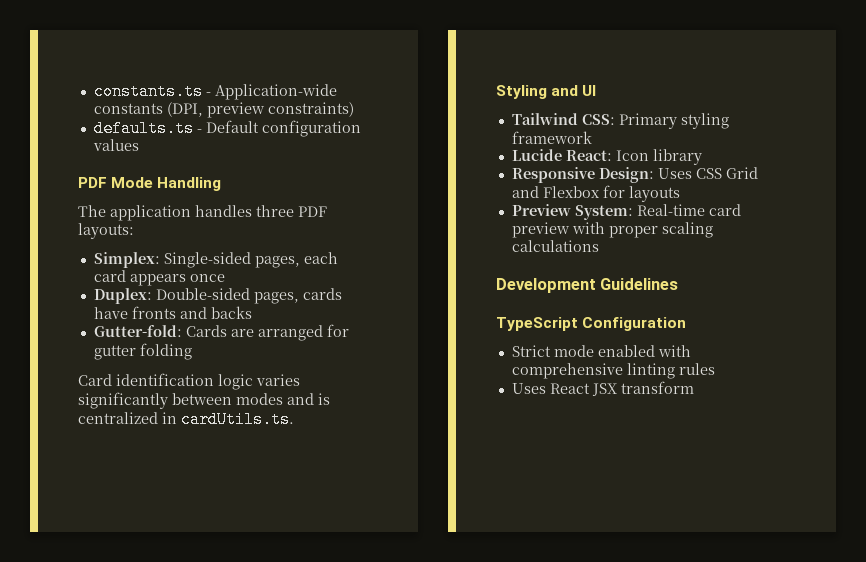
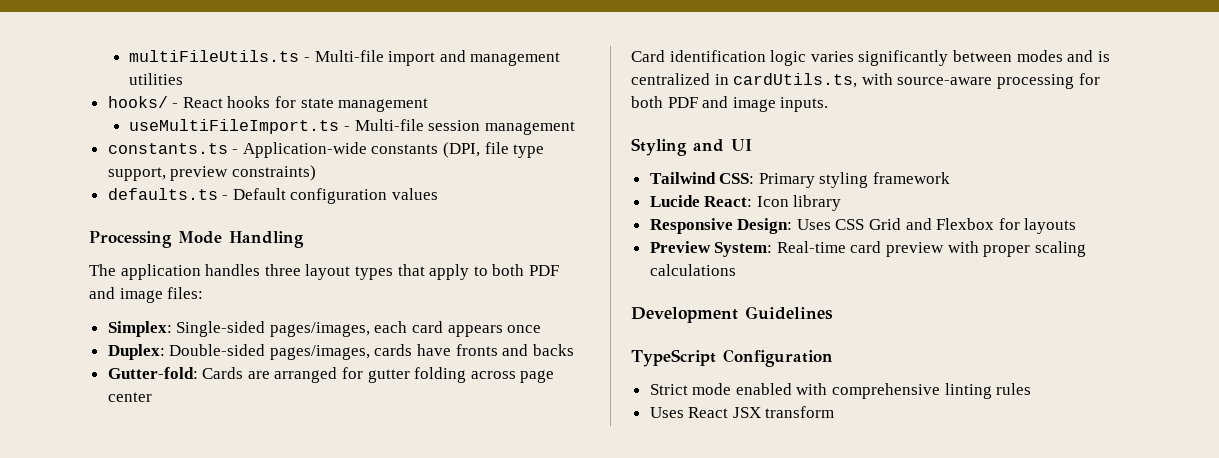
(93, 91) none -> [129,50,561,66] [129,73,184,85] [107,96,429,112] [129,119,575,135] multiFileUtils.ts - Multi-file import and management utilities // hooks/ - React hooks for state management // useMultiFileImport.ts - Multi-file session management //
(203, 109) none -> [484,142,545,158] [107,167,166,181] file type support,
[78,177,107,188] PDF -> [89,231,172,248] Processing
[298,206,327,217] [78,223,134,239] PDF layouts: -> [305,264,559,280] [89,287,204,303] layout types that apply to both PDF and image files:
[254,256,300,268] pages, -> [269,322,370,337] pages/images,
[253,292,299,304] pages, -> [269,345,370,360] pages/images,
(192, 351) none -> [470,370,555,383] [107,392,152,402] across page center
[181,411,294,428] cardUtils.ts. -> [733,73,1100,89] [631,96,829,112] cardUtils.ts, with source-aware processing for both PDF and image inputs.

